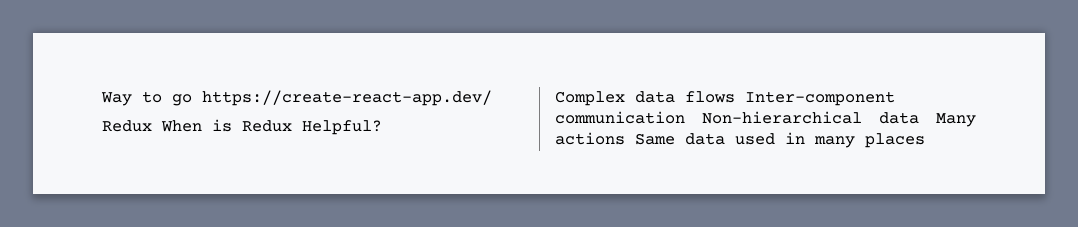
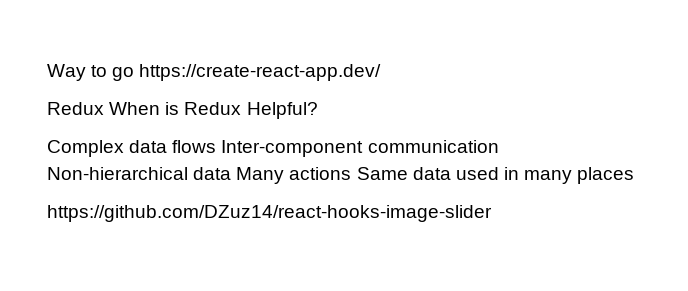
(925, 140) none -> [47,205,492,222] // https://github.com/DZuz14/react-hooks-image-slider

